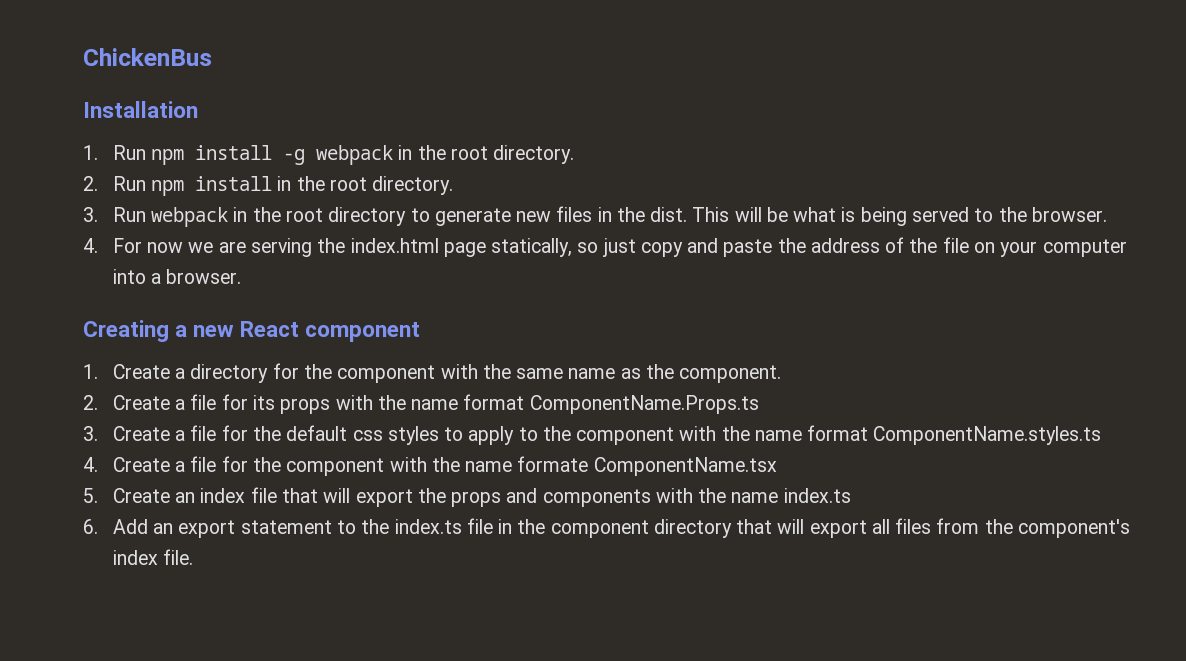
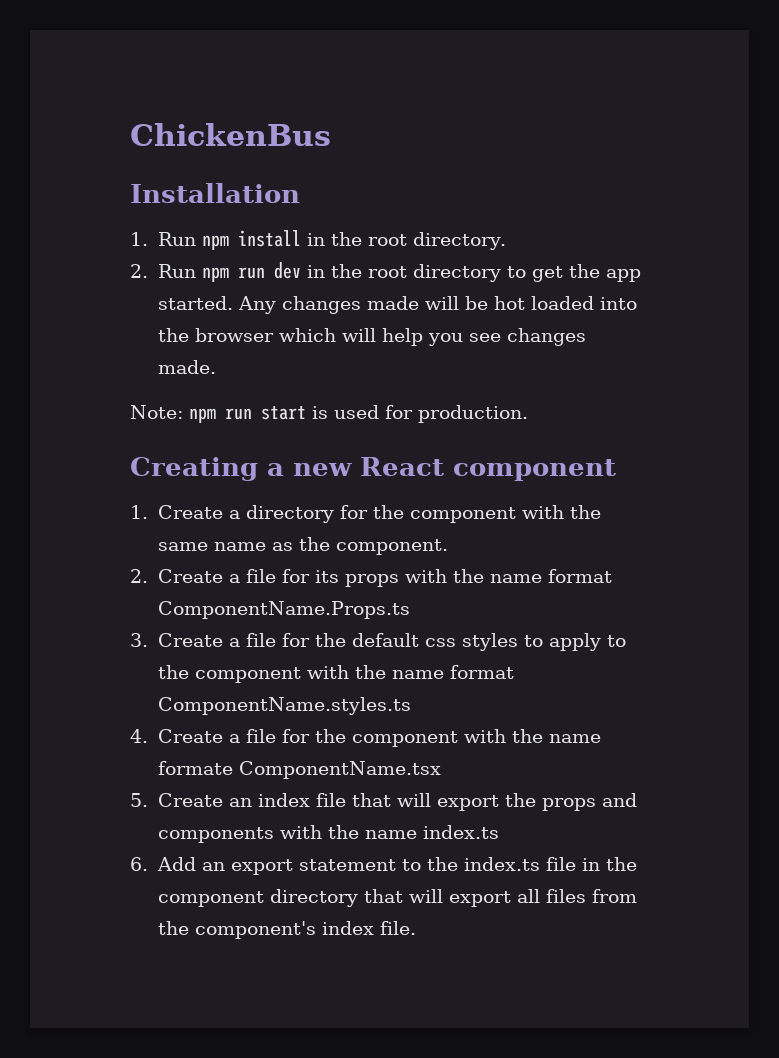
[283,145,575,165] [83,176,454,196] [83,207,229,227] -g webpack in the root directory. // 2. Run npm install in the root directory. // 3. Run webpack -> [306,232,507,250] [130,262,301,282] in the root directory. // 2. Run npm run dev
[434,206,1107,226] [83,237,1127,257] [112,269,242,284] generate new files in the dist. This will be what is being served to the browser. // 4. For now we are serving the index.html page statically, so just copy and paste the address of the file on your computer into a browser. -> [531,264,641,282] [157,296,637,314] [157,328,586,346] [157,360,216,374] [130,405,528,423] get the app started. Any changes made will be hot loaded into the browser which will help you see changes made. // Note: npm run start is used for production.

